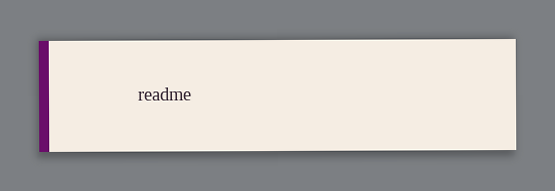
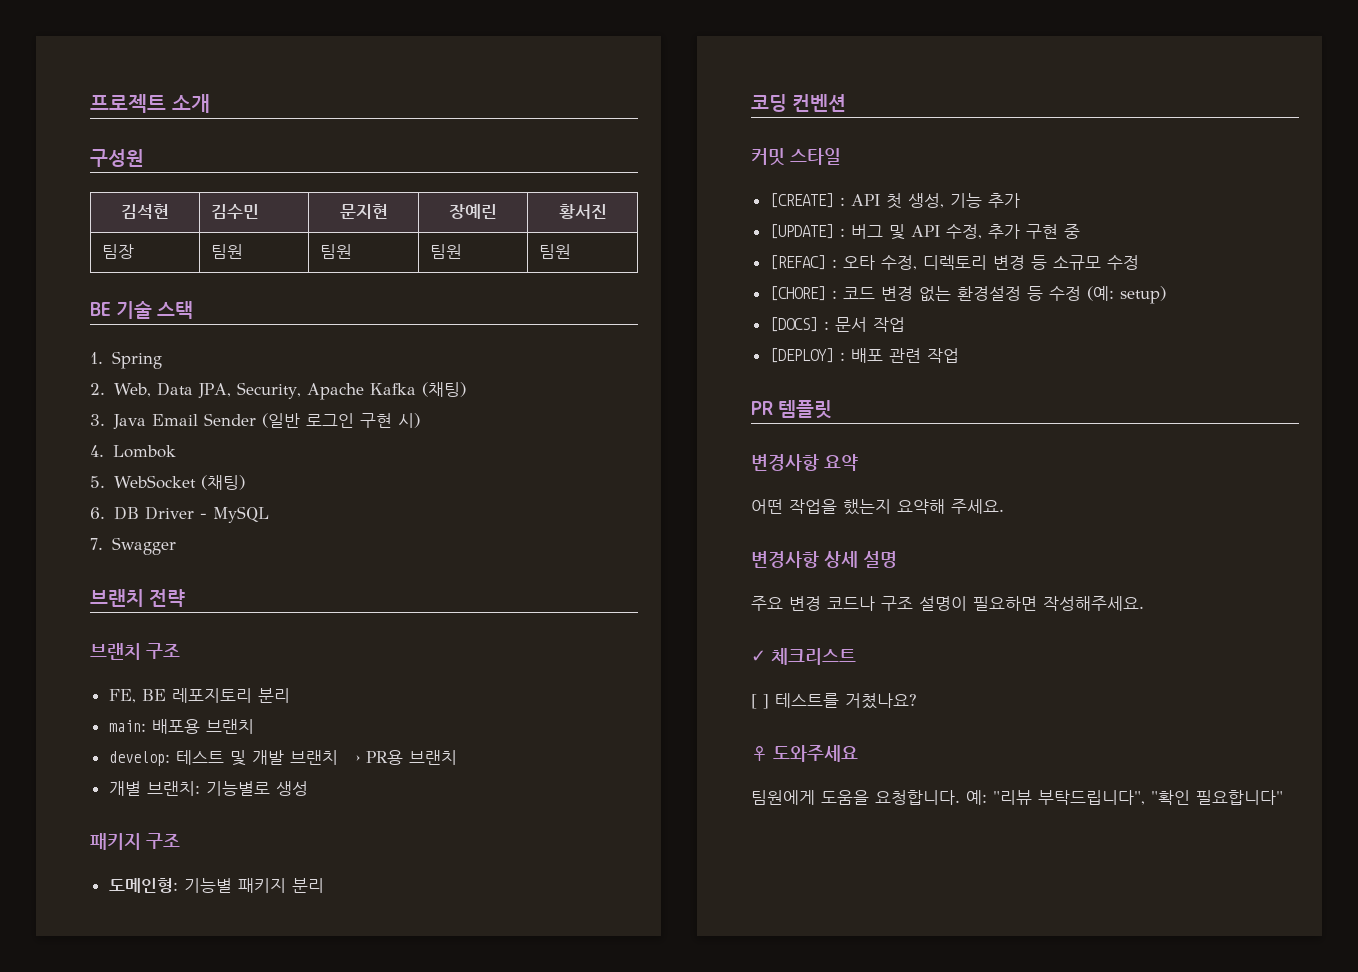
[137,87,192,101] readme -> [90,94,210,113] [90,149,144,167] [121,204,169,219] [210,204,259,219] [339,204,388,219] [449,204,497,219] [558,204,607,219] [101,244,134,259] [210,244,243,259] [319,244,352,259] [429,244,462,259] [538,244,571,259] [90,301,194,319] [90,351,162,369] [90,382,467,400] [90,413,420,429] [90,445,176,458] [90,475,246,490] [90,506,269,523] [90,537,176,555] [90,589,186,607] [90,643,180,660] [108,688,290,703] [108,719,254,734] [108,750,457,766] [108,781,308,796] [90,833,180,850] [108,878,324,893] [751,94,847,112] [751,148,841,166] [769,193,1020,209] [769,224,1080,240] [769,255,1139,270] [769,286,1166,304] [769,317,905,332] [769,348,959,363] [751,400,833,419] [751,454,858,471] [751,499,1004,515] [751,551,897,568] [751,596,1144,611] [751,648,856,665] [751,693,917,709] [751,745,858,762] [751,790,1283,805] 프로젝트 소개 // 구성원 // 김석현 | 김수민 | 문지현 | 장예린 | 황서진 // 팀장 | 팀원 | 팀원 | 팀원 | 팀원 // BE 기술 스택 // 1. Spring // 2. Web, Data JPA, Security, Apache Kafka (채팅) // 3. Java Email Sender (일반 로그인 구현 시) // 4. Lombok // 5. WebSocket (채팅) // 6. DB Driver - MySQL // 7. Swagger // 브랜치 전략 // 브랜치 구조 // FE, BE 레포지토리 분리 // main: 배포용 브랜치 // develop: 테스트 및 개발 브랜치 → PR용 브랜치 // 개별 브랜치: 기능별로 생성 // 패키지 구조 // 도메인형: 기능별 패키지 분리 // 코딩 컨벤션 // 커밋 스타일 // [CREATE] : API 첫 생성, 기능 추가 // [UPDATE] : 버그 및 API 수정, 추가 구현 중 // [REFAC] : 오타 수정, 디렉토리 변경 등 소규모 수정 // [CHORE] : 코드 변경 없는 환경설정 등 수정 (예: setup) // [DOCS] : 문서 작업 // [DEPLOY] : 배포 관련 작업 // PR 템플릿 // 변경사항 요약 // 어떤 작업을 했는지 요약해 주세요. // 변경사항 상세 설명 // 주요 변경 코드나 구조 설명이 필요하면 작성해주세요. // ✓ 체크리스트 // [ ] 테스트를 거쳤나요? // ♀ 도와주세요 // 팀원에게 도움을 요청합니다. 예: "리뷰 부탁드립니다", "확인 필요합니다"

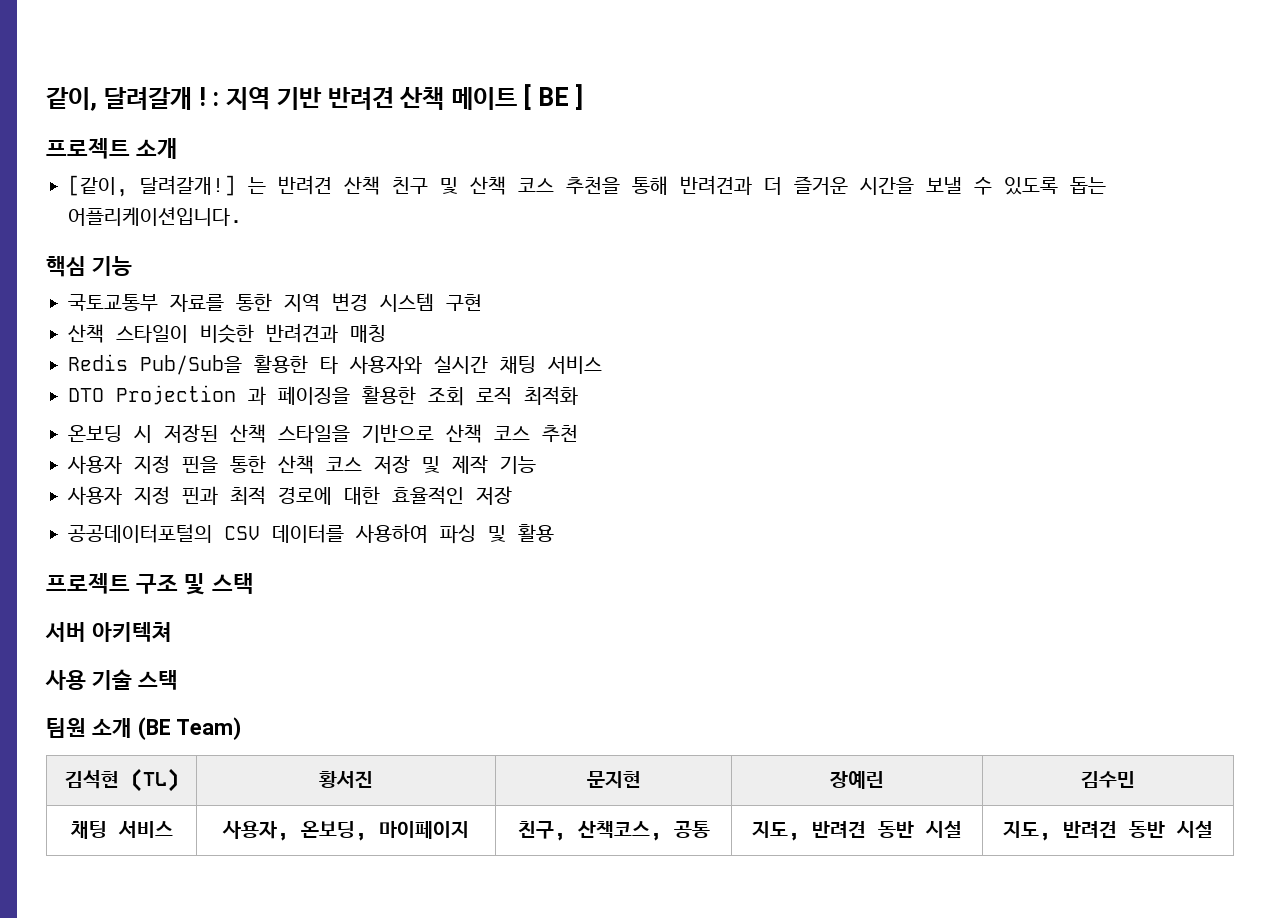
[90,94,210,113] [90,149,144,167] 프로젝트 소개 // 구성원 -> [46,84,584,111] [46,138,179,159] [68,175,1106,197] [68,207,242,226] [46,256,132,277] [68,293,482,312] [68,323,386,343] [68,354,602,375] [68,385,578,406] [68,424,578,443] [67,455,536,474] [67,486,512,505] [68,524,554,544] [46,573,254,595] [45,622,172,642] [45,669,178,690] [46,717,242,740] 같이, 달려갈개 ! : 지역 기반 반려견 산책 메이트 [ BE ] // 프로젝트 소개 // [같이, 달려갈개!] 는 반려견 산책 친구 및 산책 코스 추천을 통해 반려견과 더 즐거운 시간을 보낼 수 있도록 돕는 어플리케이션입니다. // 핵심 기능 // 국토교통부 자료를 통한 지역 변경 시스템 구현 // 산책 스타일이 비슷한 반려견과 매칭 // Redis Pub/Sub을 활용한 타 사용자와 실시간 채팅 서비스 // DTO Projection 과 페이징을 활용한 조회 로직 최적화 // 온보딩 시 저장된 산책 스타일을 기반으로 산책 코스 추천 // 사용자 지정 핀을 통한 산책 코스 저장 및 제작 기능 // 사용자 지정 핀과 최적 경로에 대한 효율적인 저장 // 공공데이터포털의 CSV 데이터를 사용하여 파싱 및 활용 // 프로젝트 구조 및 스택 // 서버 아키텍쳐 // 사용 기술 스택 // 팀원 소개 (BE Team)
[210,204,259,219] | 김수민 -> [130,768,179,792] [319,771,373,788] (TL) | 황서진
[558,204,607,219] [101,244,134,259] [210,244,243,259] [319,244,352,259] [429,244,462,259] [538,244,571,259] [90,301,194,319] [90,351,162,369] [90,382,467,400] [90,413,420,429] [90,445,176,458] [90,475,246,490] [90,506,269,523] [90,537,176,555] [90,589,186,607] [90,643,180,660] [108,688,290,703] [108,719,254,734] [108,750,457,766] [108,781,308,796] [90,833,180,850] [108,878,324,893] [751,94,847,112] [751,148,841,166] [769,193,1020,209] [769,224,1080,240] [769,255,1139,270] [769,286,1166,304] [769,317,905,332] [769,348,959,363] [751,400,833,419] [751,454,858,471] [751,499,1004,515] [751,551,897,568] [751,596,1144,611] [751,648,856,665] [751,693,917,709] [751,745,858,762] [751,790,1283,805] 황서진 // 팀장 | 팀원 | 팀원 | 팀원 | 팀원 // BE 기술 스택 // 1. Spring // 2. Web, Data JPA, Security, Apache Kafka (채팅) // 3. Java Email Sender (일반 로그인 구현 시) // 4. Lombok // 5. WebSocket (채팅) // 6. DB Driver - MySQL // 7. Swagger // 브랜치 전략 // 브랜치 구조 // FE, BE 레포지토리 분리 // main: 배포용 브랜치 // develop: 테스트 및 개발 브랜치 → PR용 브랜치 // 개별 브랜치: 기능별로 생성 // 패키지 구조 // 도메인형: 기능별 패키지 분리 // 코딩 컨벤션 // 커밋 스타일 // [CREATE] : API 첫 생성, 기능 추가 // [UPDATE] : 버그 및 API 수정, 추가 구현 중 // [REFAC] : 오타 수정, 디렉토리 변경 등 소규모 수정 // [CHORE] : 코드 변경 없는 환경설정 등 수정 (예: setup) // [DOCS] : 문서 작업 // [DEPLOY] : 배포 관련 작업 // PR 템플릿 // 변경사항 요약 // 어떤 작업을 했는지 요약해 주세요. // 변경사항 상세 설명 // 주요 변경 코드나 구조 설명이 필요하면 작성해주세요. // ✓ 체크리스트 // [ ] 테스트를 거쳤나요? // ♀ 도와주세요 // 팀원에게 도움을 요청합니다. 예: "리뷰 부탁드립니다", "확인 필요합니다" -> [1081,771,1135,788] [69,821,173,839] [222,821,469,841] [517,821,710,841] [752,820,962,841] [1003,820,1213,841] 김수민 // 채팅 서비스 | 사용자, 온보딩, 마이페이지 | 친구, 산책코스, 공통 | 지도, 반려견 동반 시설 | 지도, 반려견 동반 시설

